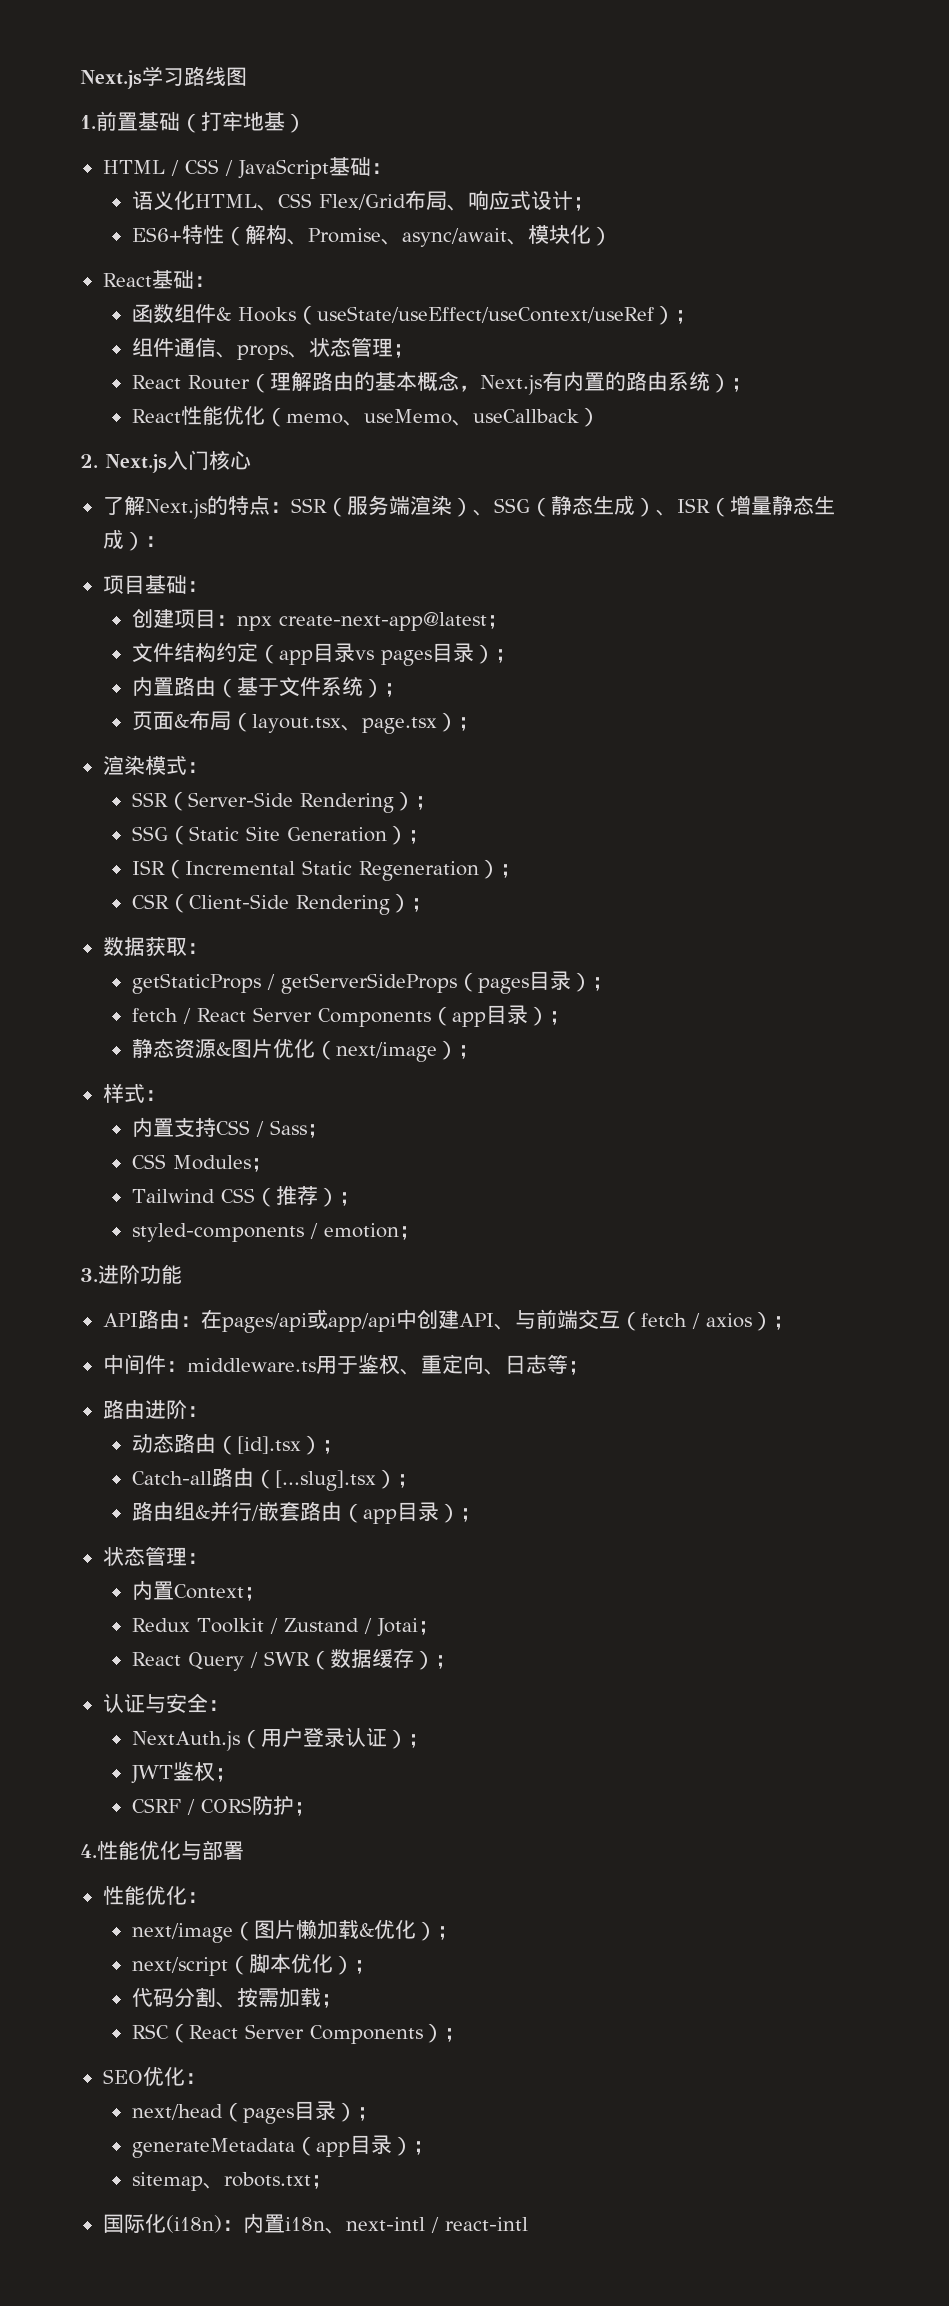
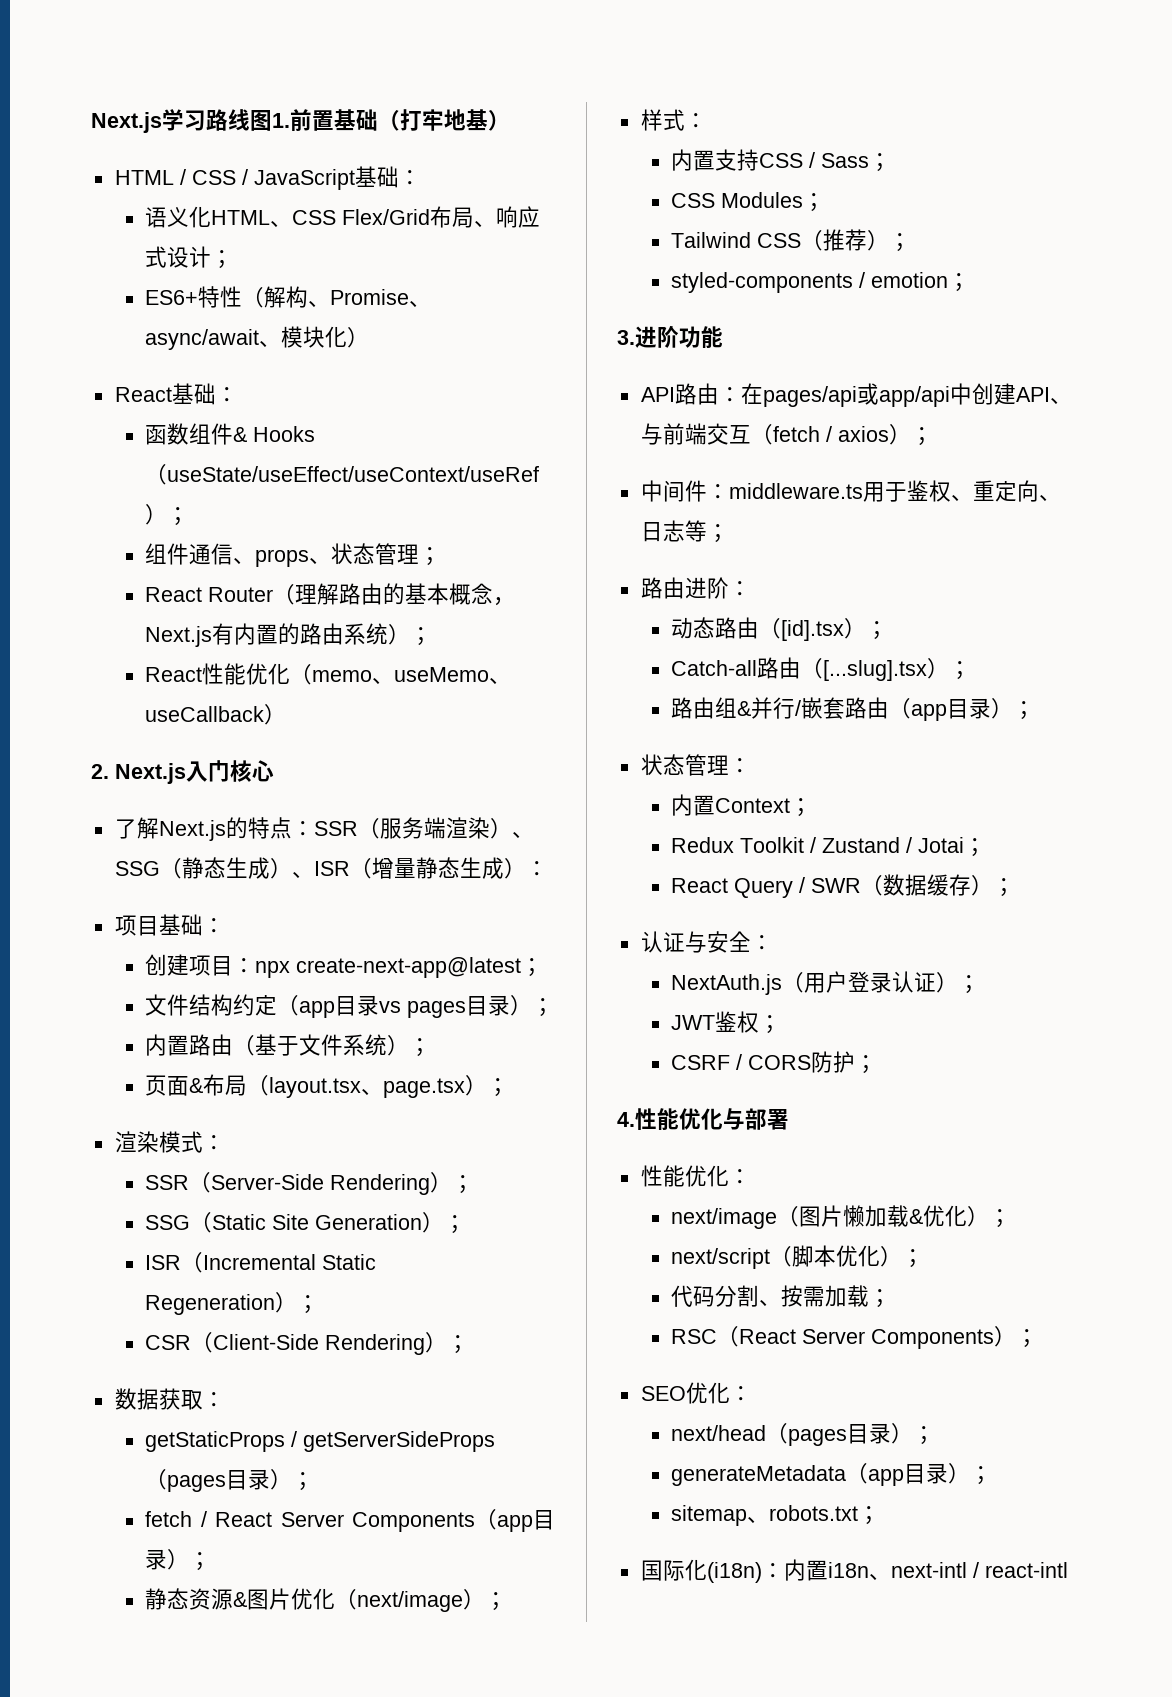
(247, 76) // -> (272, 120) none

